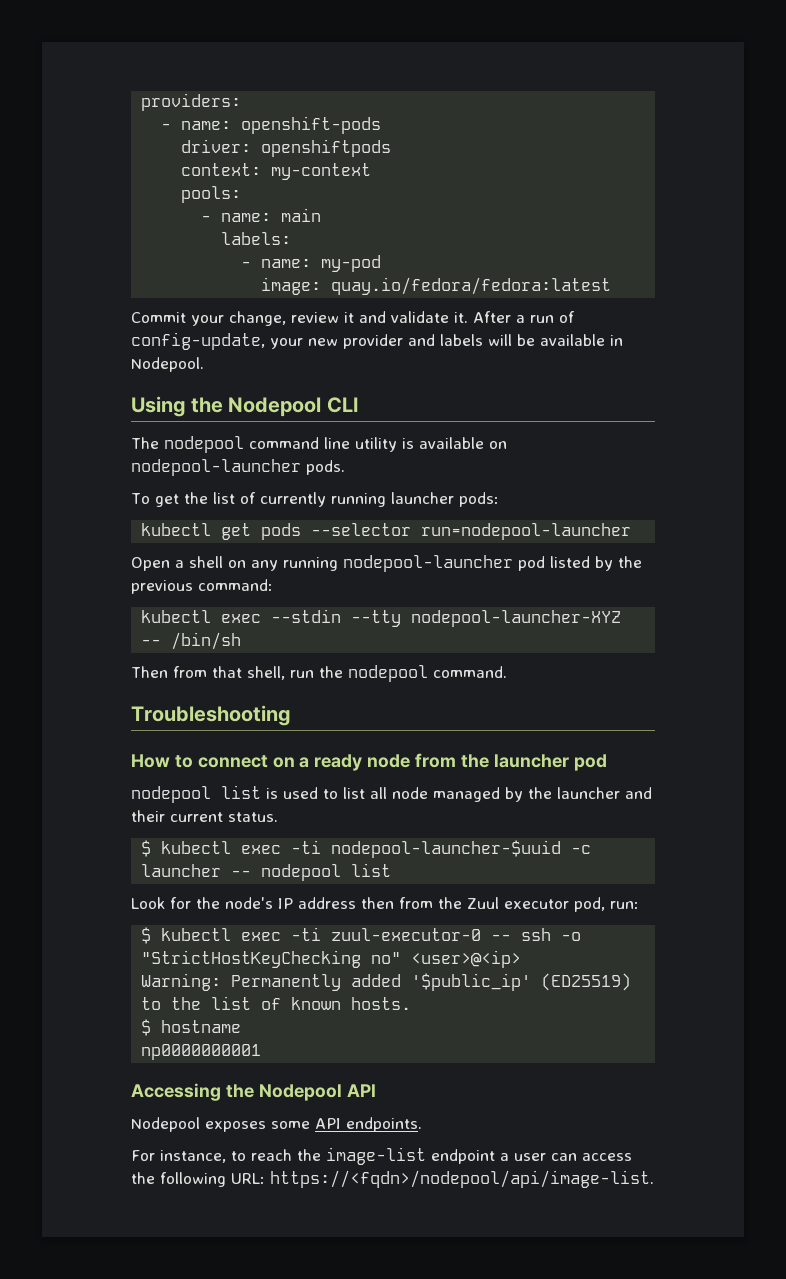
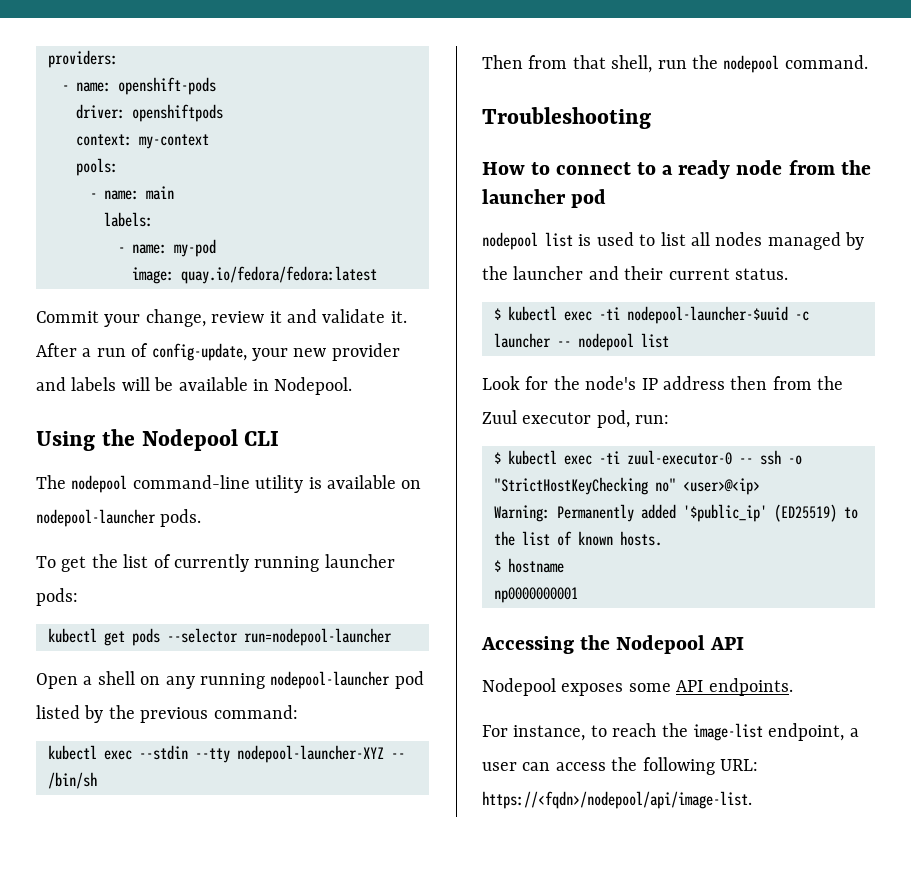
[249,437,350,449] command line -> [132,475,250,489] command-line
[272,757,295,768] on -> [637,162,657,175] to
[392,787,428,799] node -> [715,232,763,246] nodes
[431,1149,495,1164] endpoint -> [768,723,845,741] endpoint,

